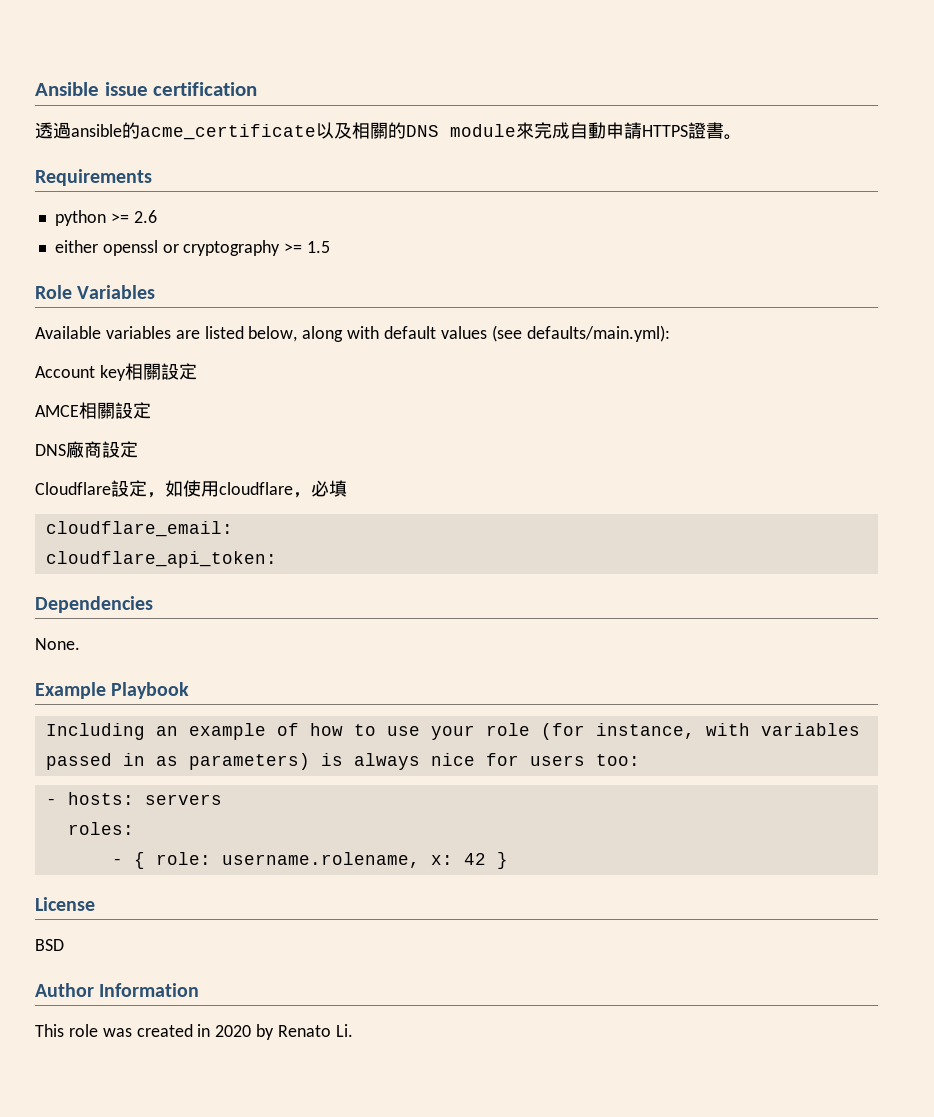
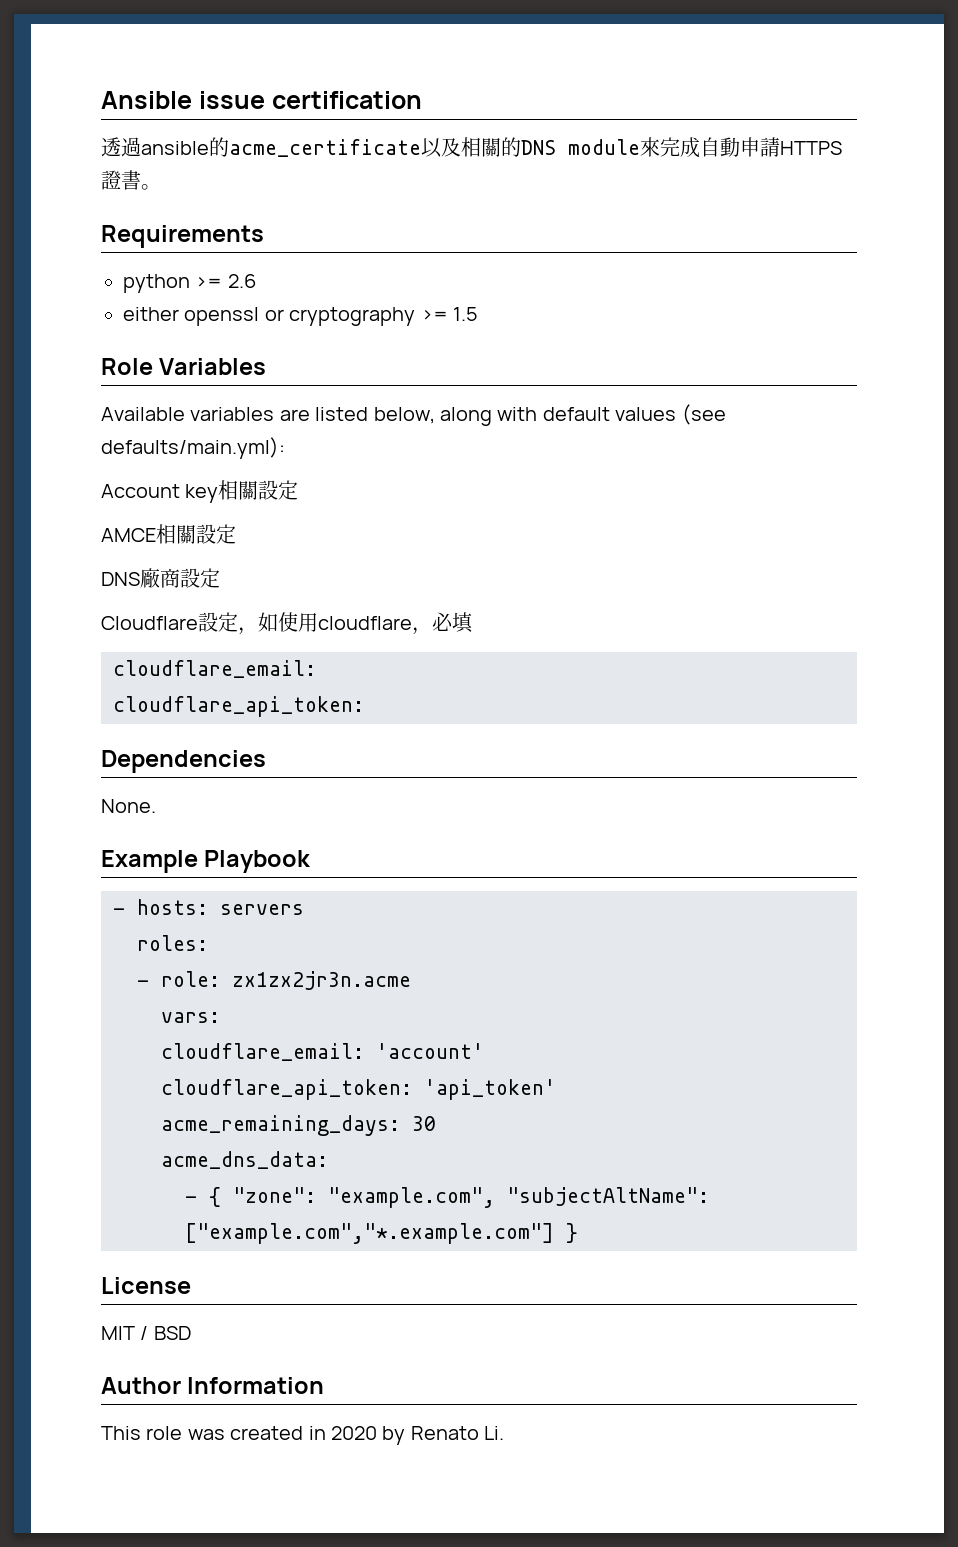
[45,723,860,740] [45,753,640,770] [45,792,222,805] [67,822,134,835] [111,852,486,869] Including an example of how to use your role (for instance, with variables passed in as parameters) is always nice for users too: // - hosts: servers // roles: // - { role: username.rolename, x: 42 -> [113,899,304,915] [137,935,208,951] [137,971,411,990] [161,1012,220,1023] [161,1043,484,1061] [161,1079,556,1100] [161,1115,436,1136] [161,1151,328,1169] [185,1187,709,1208] [185,1223,554,1244] - hosts: servers // roles: // - role: zx1zx2jr3n.acme // vars: // cloudflare_email: 'account' // cloudflare_api_token: 'api_token' // acme_remaining_days: 30 // acme_dns_data: // - { "zone": "example.com", "subjectAltName": ["example.com","*.example.com"]
(95, 904) none -> [101,1326,149,1340] MIT /

